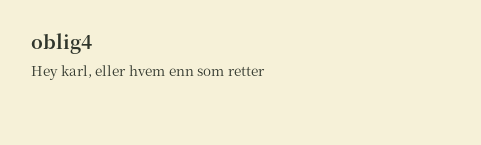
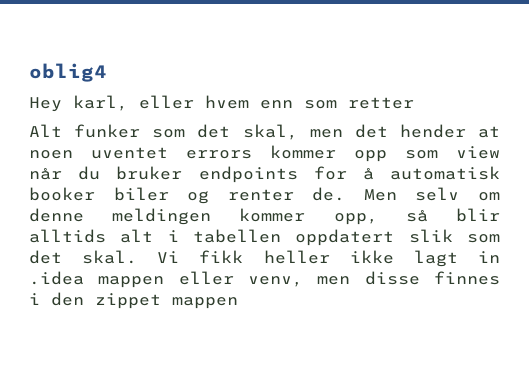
(265, 71) none -> [29,124,500,140] [29,145,500,162] [29,166,501,183] [29,187,500,204] [29,208,500,225] [29,229,500,246] [29,250,501,267] [29,271,500,288] [29,292,238,309] // Alt funker som det skal, men det hender at noen uventet errors kommer opp som view når du bruker endpoints for å automatisk booker biler og renter de. Men selv om denne meldingen kommer opp, så blir alltids alt i tabellen oppdatert slik som det skal. Vi fikk heller ikke lagt in .idea mappen eller venv, men disse finnes i den zippet mappen

